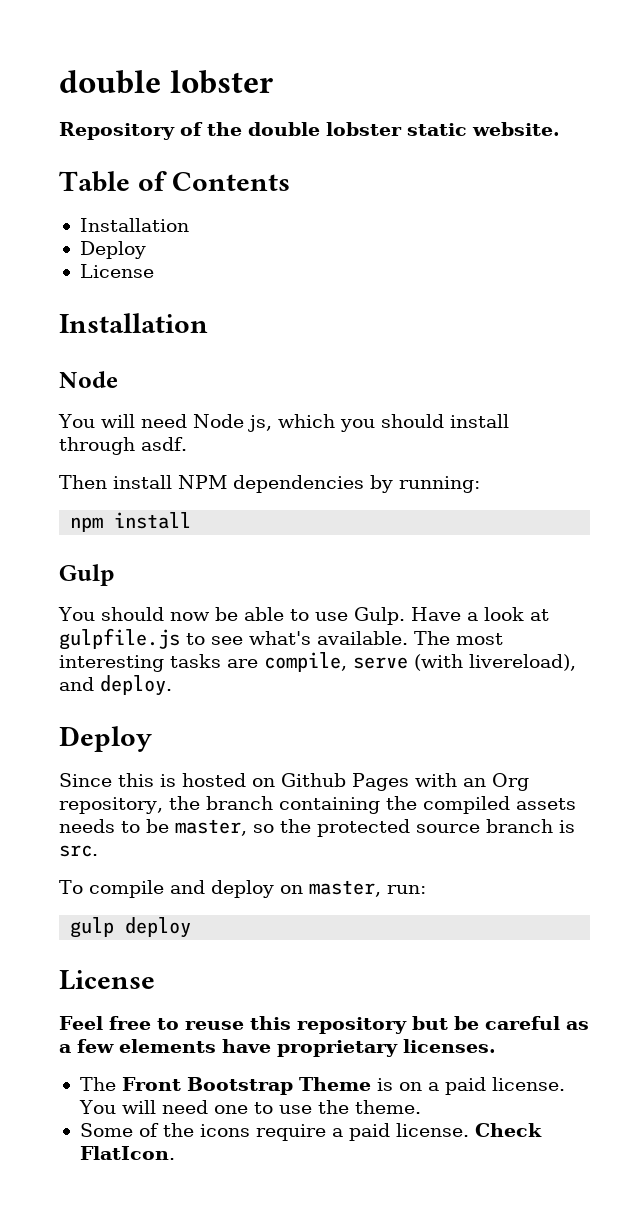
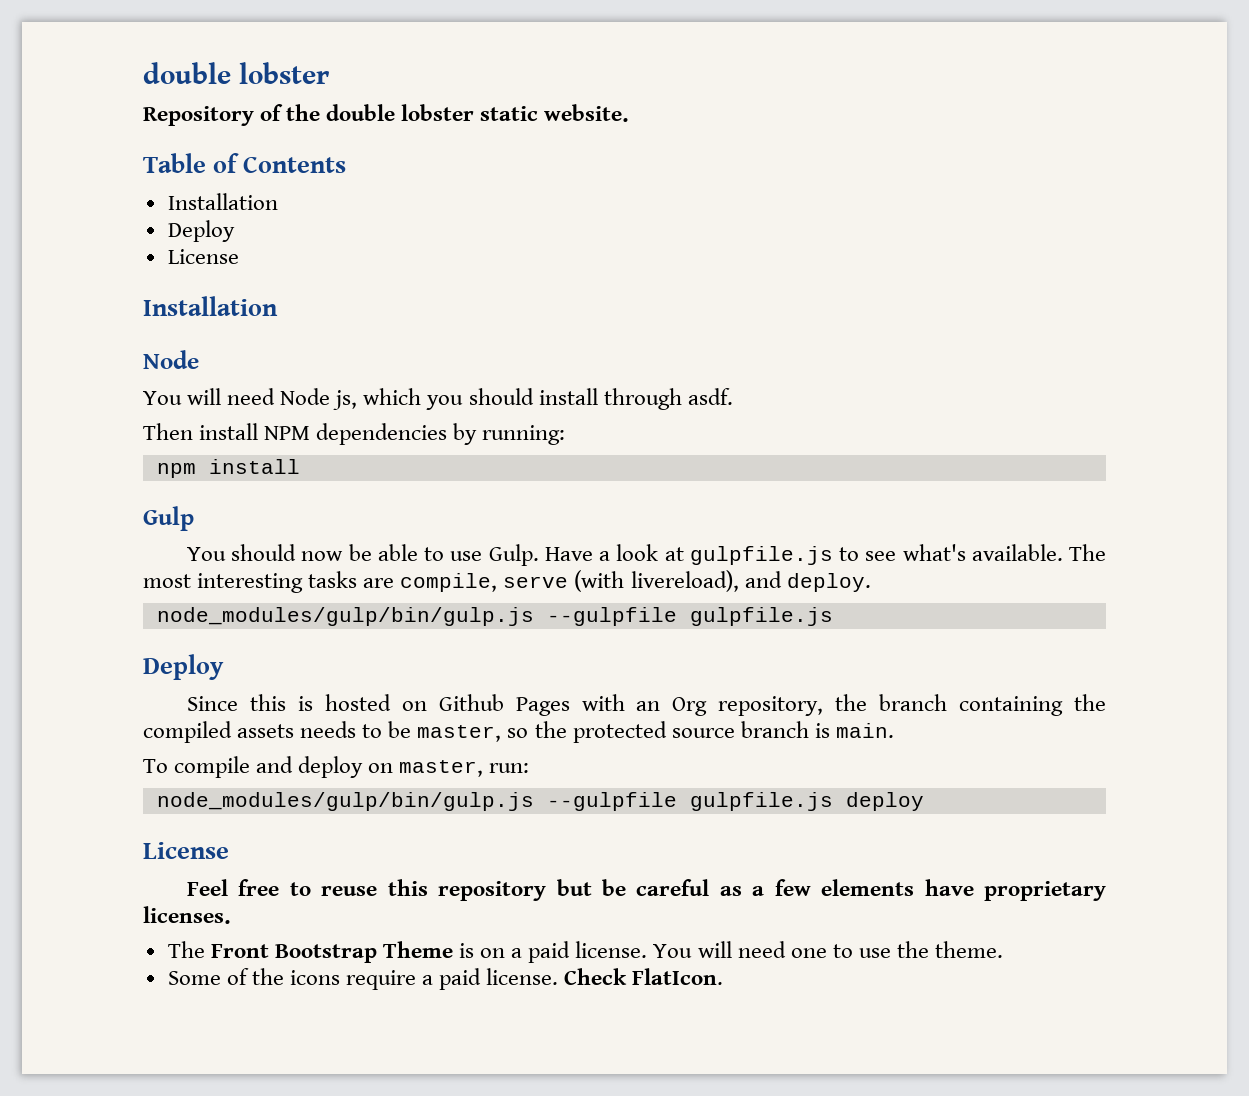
(172, 685) none -> [156,607,833,626] // node_modules/gulp/bin/gulp.js --gulpfile gulpfile.js
[59,845,98,857] src. -> [835,723,894,738] main.
[70,917,115,938] gulp -> [156,792,833,811] node_modules/gulp/bin/gulp.js --gulpfile gulpfile.js

